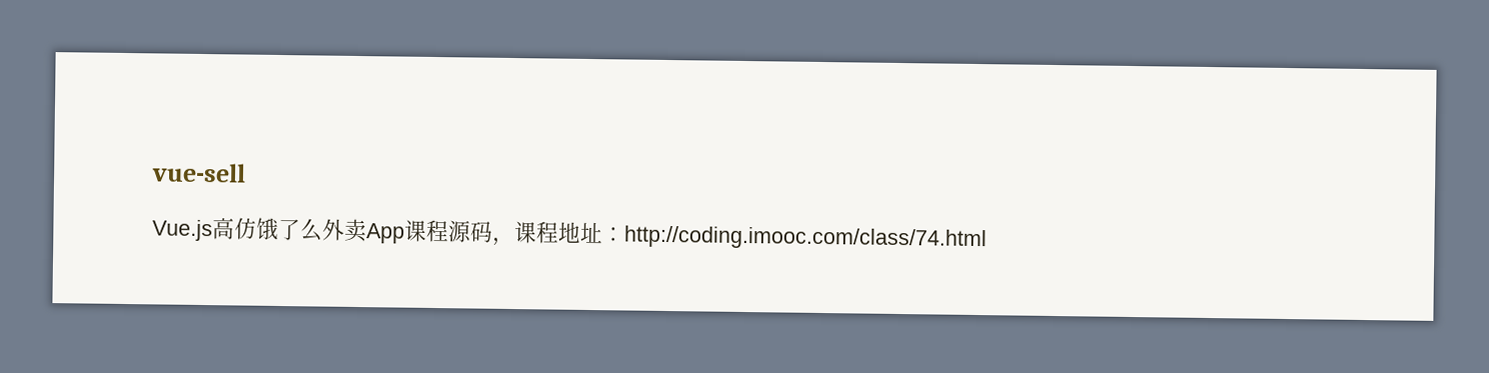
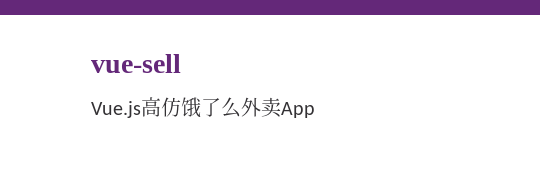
[404,219,987,252] 课程源码，课程地址：http://coding.imooc.com/class/74.html -> (315, 110) none

